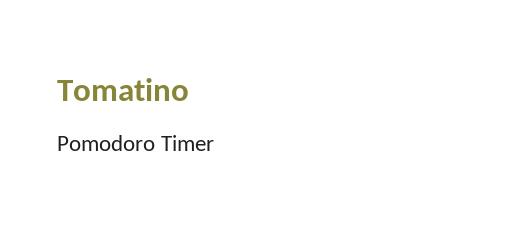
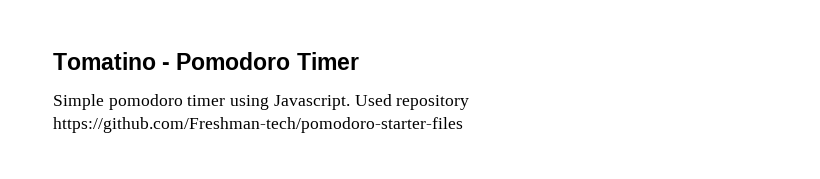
(189, 89) // -> [162,62,171,70] -
(215, 143) none -> [53,94,470,110] [53,117,463,133] // Simple pomodoro timer using Javascript. Used repository https://github.com/Freshman-tech/pomodoro-starter-files

